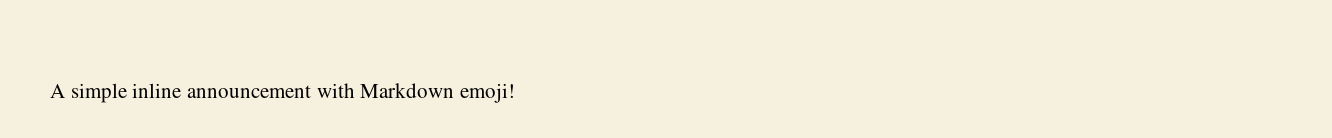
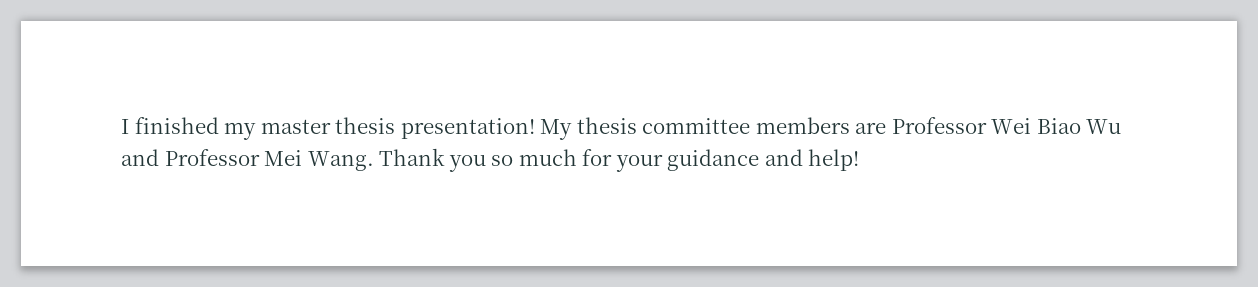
[50,83,516,103] A simple inline announcement with Markdown emoji! -> [121,117,1122,140] [121,148,860,172] I finished my master thesis presentation! My thesis committee members are Professor Wei Biao Wu and Professor Mei Wang. Thank you so much for your guidance and help!

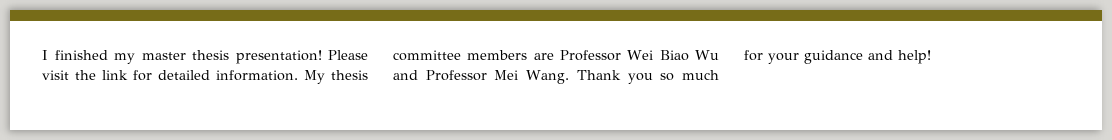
(535, 128) none -> [328,50,368,60] [42,70,298,81] Please visit the link for detailed information.

